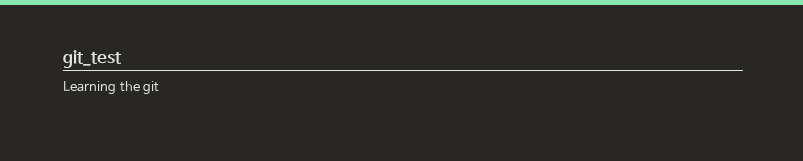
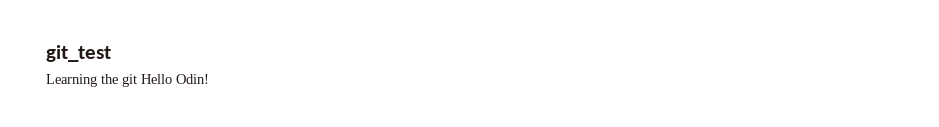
(160, 88) none -> [141,74,209,84] Hello Odin!

